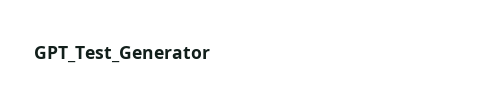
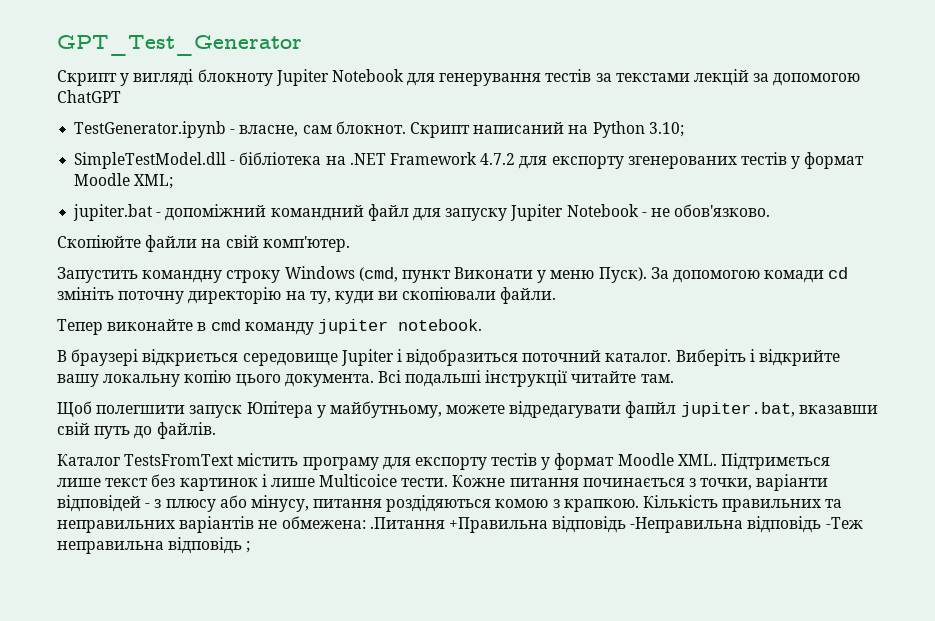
(210, 54) none -> [57,69,861,86] [57,90,121,103] [74,121,684,138] [74,152,865,169] [74,173,174,189] [73,204,771,221] [57,235,350,252] [57,266,849,283] [57,287,557,304] [57,319,482,335] [57,349,841,366] [57,370,674,387] [57,401,878,418] [57,422,216,439] [57,453,831,470] [57,474,829,491] [57,495,843,512] [57,516,863,533] [57,537,251,554] // Скрипт у вигляді блокноту Jupiter Notebook для генерування тестів за текстами лекцій за допомогою ChatGPT // TestGenerator.ipynb - власне, сам блокнот. Скрипт написаний на Python 3.10; // SimpleTestModel.dll - бібліотека на .NET Framework 4.7.2 для експорту згенерованих тестів у формат Moodle XML; // jupiter.bat - допоміжний командний файл для запуску Jupiter Notebook - не обов'язково. // Скопіюйте файли на свій комп'ютер. // Запустить командну строку Windows (cmd, пункт Виконати у меню Пуск). За допомогою комади cd змініть поточну директорію на ту, куди ви скопіювали файли. // Тепер виконайте в cmd команду jupiter notebook. // В браузері відкриється середовище Jupiter і відобразиться поточний каталог. Виберіть і відкрийте вашу локальну копію цього документа. Всі подальші інструкції читайте там. // Щоб полегшити запуск Юпітера у майбутньому, можете відредагувати фапйл jupiter.bat, вказавши свій путь до файлів. // Каталог TestsFromText містить програму для експорту тестів у формат Moodle XML. Підтримється лише текст без картинок і лише Multicoice тести. Кожне питання починається з точки, варіанти відповідей - з плюсу або мінусу, питання роздідяються комою з крапкою. Кількість правильних та неправильних варіантів не обмежена: .Питання +Правильна відповідь -Неправильна відповідь -Теж неправильна відповідь ;

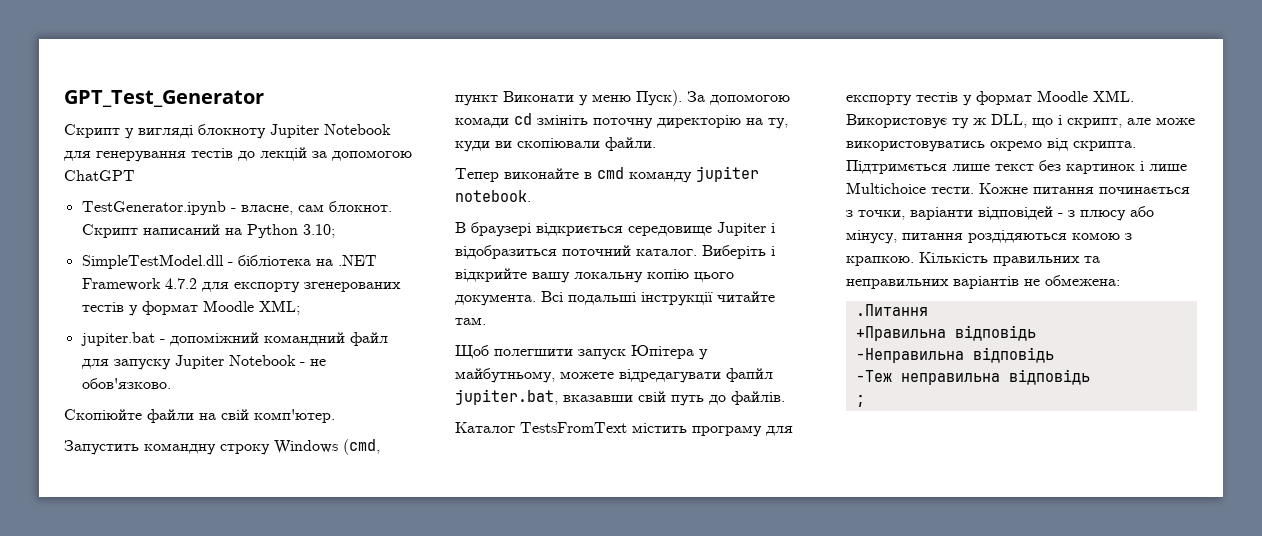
[595,73,690,82] за текстами -> [238,151,255,161] до
(717, 460) none -> [846,114,1195,129] [846,138,1136,152] Використовує ту ж DLL, що і скрипт, але може використовуватись окремо від скрипта.
[319,474,398,487] Multicoice -> [846,182,926,194] Multichoice
(366, 522) none -> (1120, 280) //
(445, 523) none -> (928, 310) //
(627, 524) none -> (1036, 333) //
(822, 524) none -> (1054, 355) //
(243, 545) none -> (1090, 377) //

